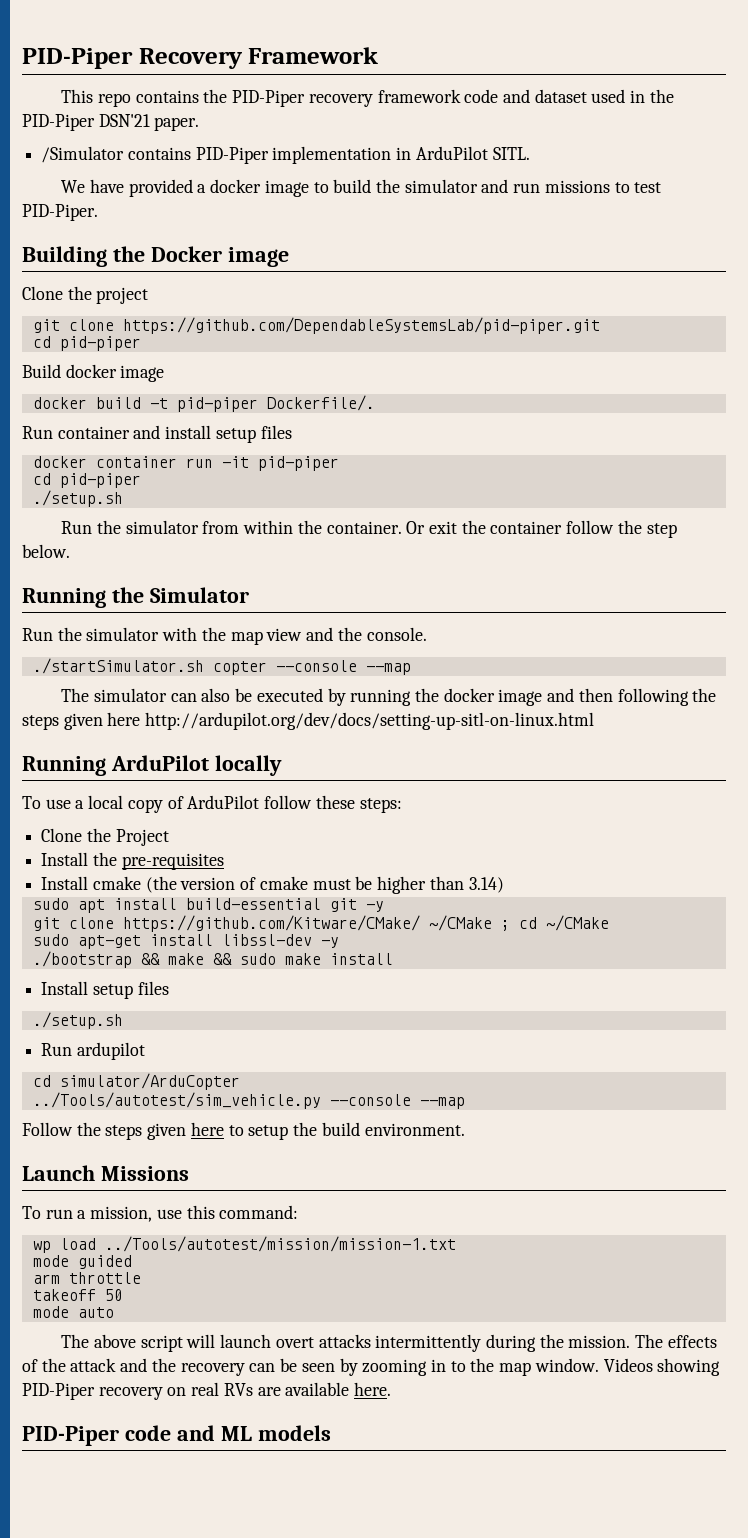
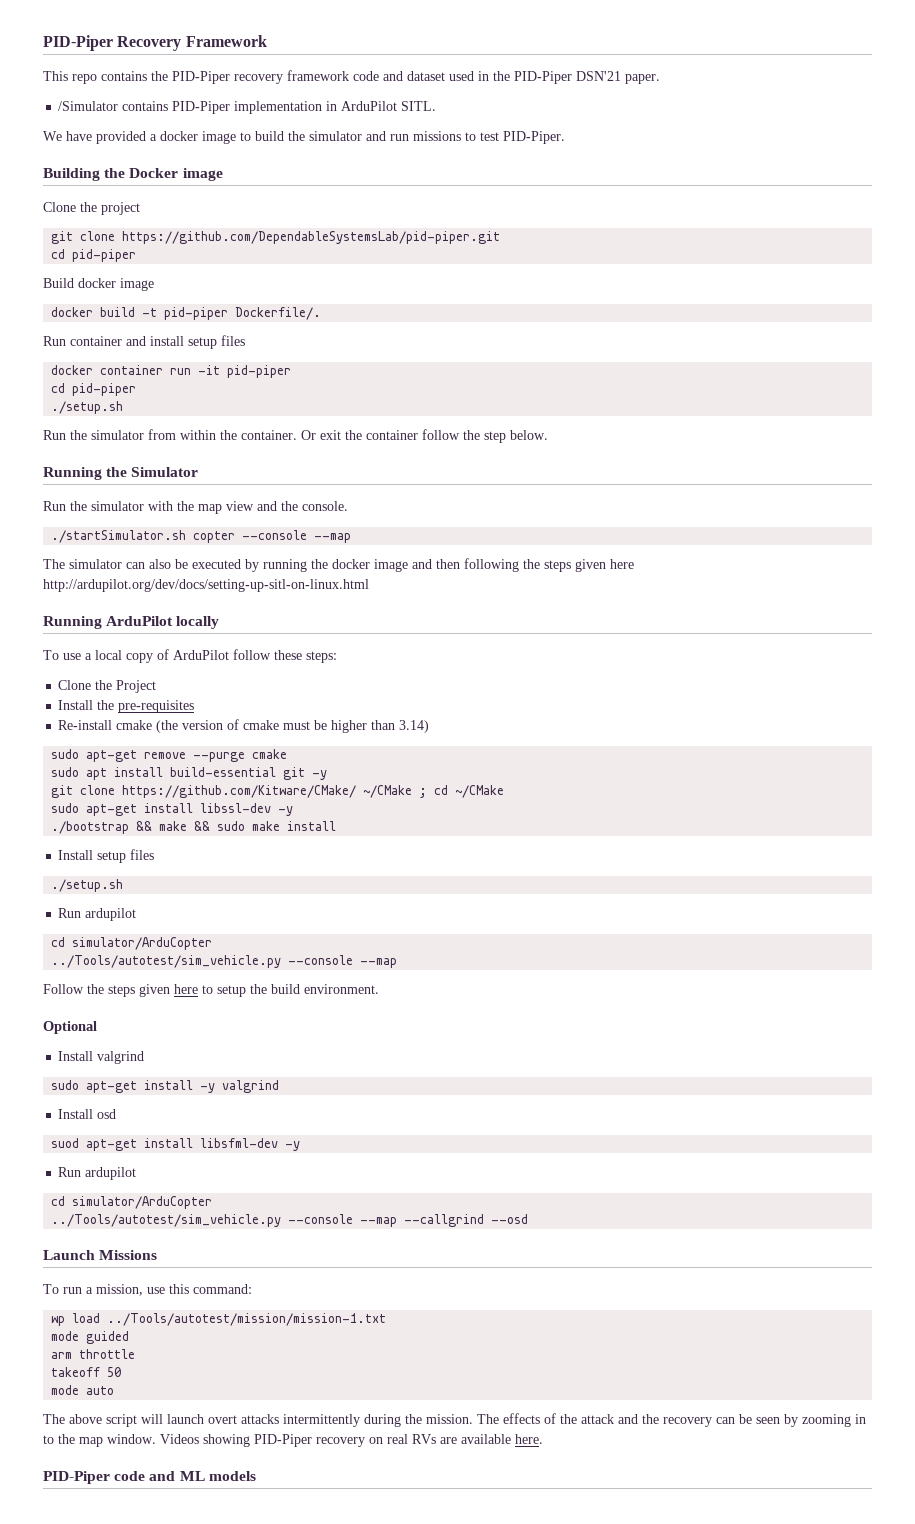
[41,876,89,890] Install -> [58,720,113,730] Re-install
(504, 885) none -> [51,749,288,762] // sudo apt-get remove --purge cmake
(465, 1129) none -> [43,1021,97,1034] [58,1051,145,1064] [51,1080,280,1093] [58,1109,117,1119] [51,1138,301,1151] [58,1167,137,1180] [51,1196,213,1209] [51,1214,529,1227] // Optional // Install valgrind // sudo apt-get install -y valgrind // Install osd // suod apt-get install libsfml-dev -y // Run ardupilot // cd simulator/ArduCopter // ../Tools/autotest/sim_vehicle.py --console --map --callgrind --osd

